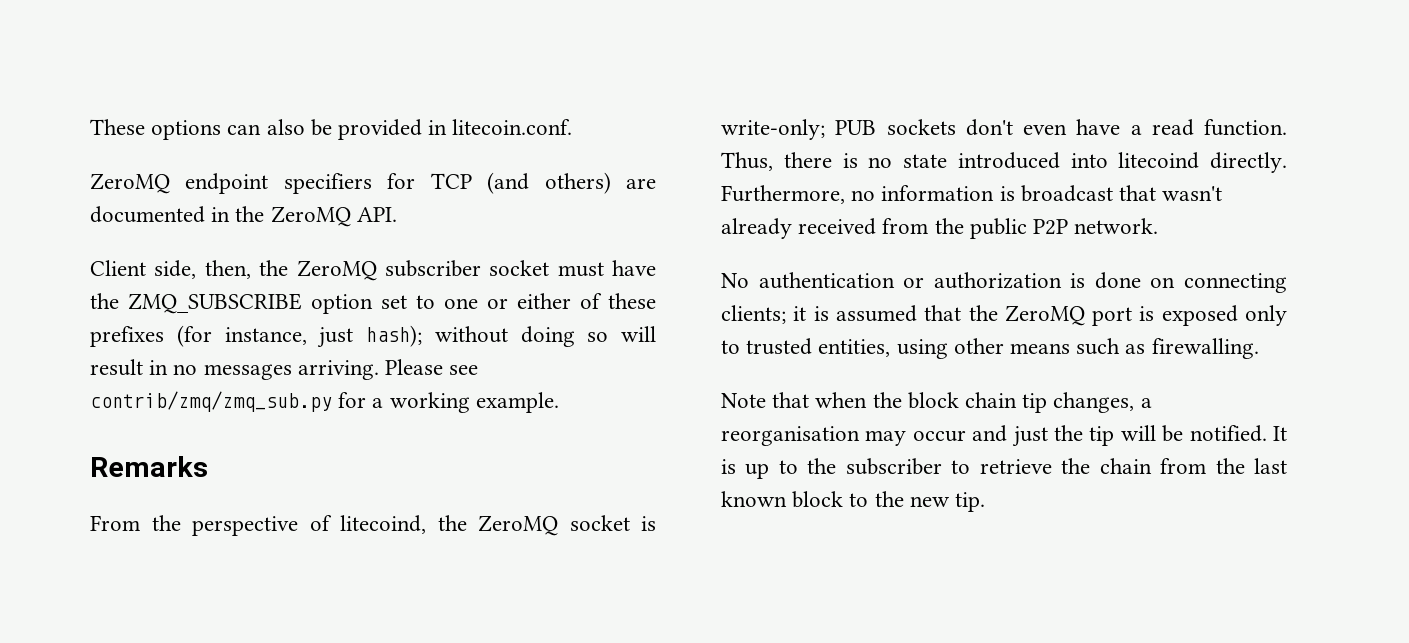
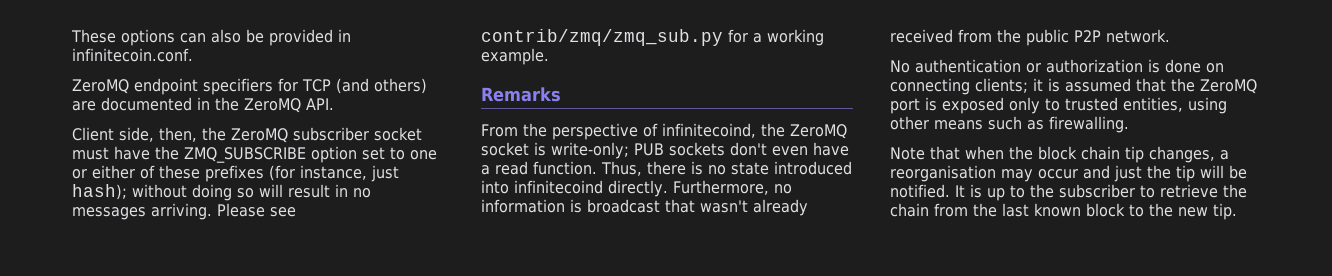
[452,119,573,135] litecoin.conf. -> [72,48,193,62] infinitecoin.conf.
[340,515,426,534] litecoind, -> [661,123,756,138] infinitecoind,
[1118,152,1200,169] litecoind -> [514,180,603,194] infinitecoind

